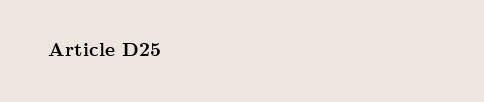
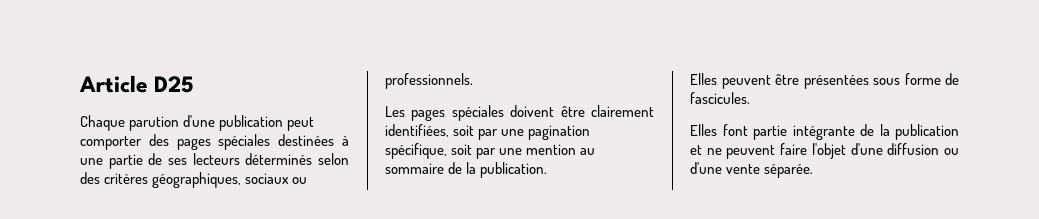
(161, 49) none -> [80,115,315,131] [80,134,349,150] [80,153,349,169] [80,172,308,188] [385,73,473,89] [385,105,654,121] [385,124,591,140] [385,143,596,159] [385,162,548,178] [690,73,959,89] [690,92,750,104] [690,124,959,140] [690,143,959,159] [690,162,814,178] // Chaque parution d'une publication peut comporter des pages spéciales destinées à une partie de ses lecteurs déterminés selon des critères géographiques, sociaux ou professionnels. // Les pages spéciales doivent être clairement identifiées, soit par une pagination spécifique, soit par une mention au sommaire de la publication. // Elles peuvent être présentées sous forme de fascicules. // Elles font partie intégrante de la publication et ne peuvent faire l'objet d'une diffusion ou d'une vente séparée.

